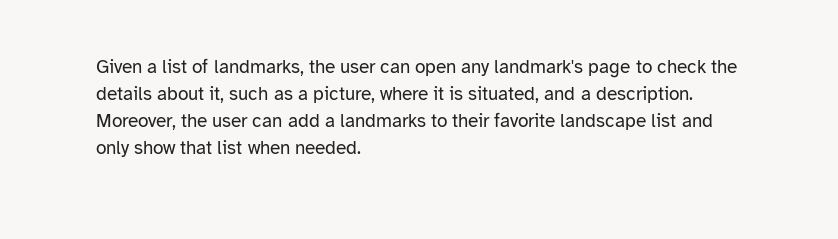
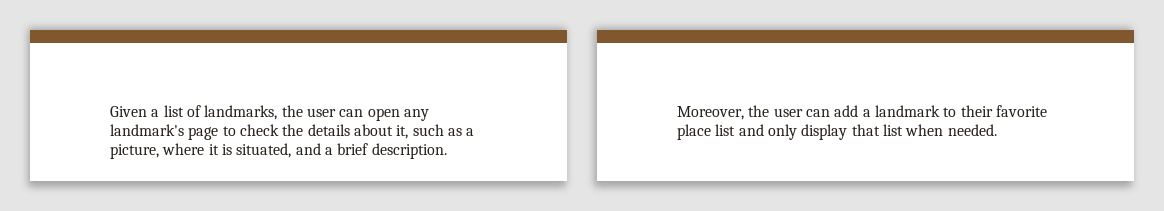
(591, 95) none -> [337,143,369,155] brief
[339,114,426,127] landmarks -> [874,105,940,117] landmark
[560,114,647,130] landscape -> [677,124,711,140] place
[134,141,177,154] show -> [801,124,848,140] display

